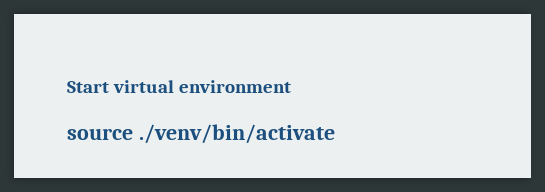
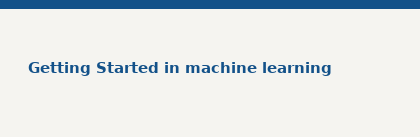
[67,80,292,93] [67,124,335,144] Start virtual environment // source ./venv/bin/activate -> [28,62,332,76] Getting Started in machine learning

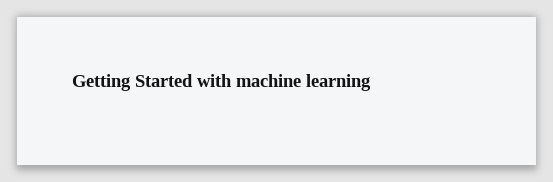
[164,62,180,73] in -> [197,74,232,87] with

